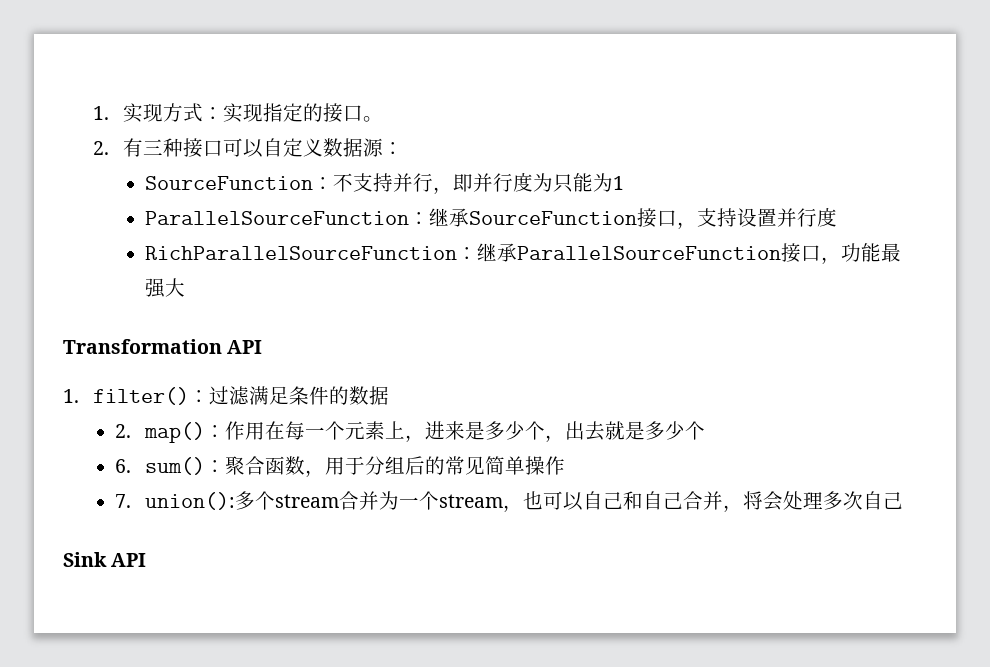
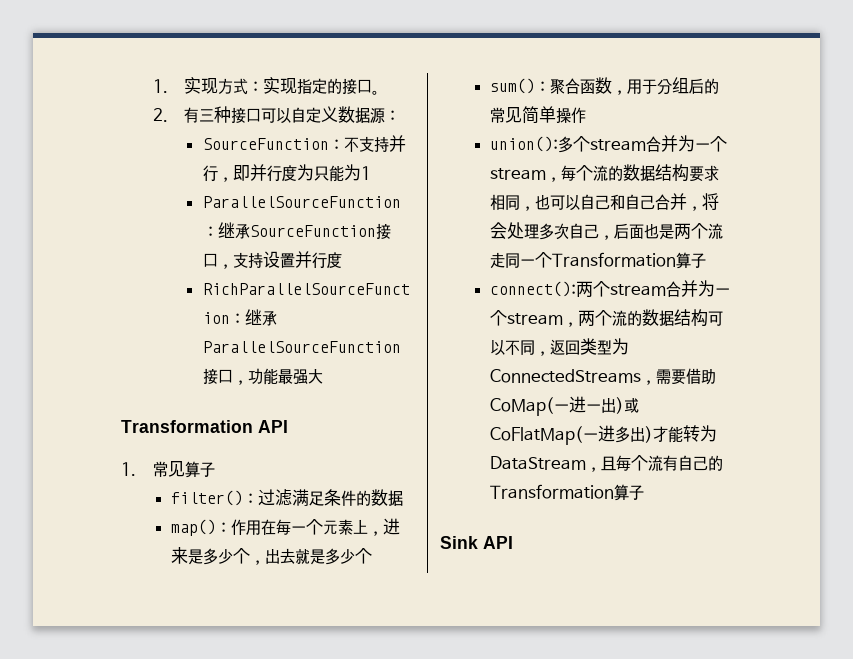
(79, 396) none -> [152,461,215,478] 常见算子 //
[114,424,131,438] 2. -> (404, 498) none
[114,459,131,473] 6. -> (373, 556) none
[114,494,131,508] 7. -> (587, 115) none
(523, 508) none -> [561,164,720,182] [490,194,536,211] 每个流的数据结构要求相同，
(903, 500) none -> [599,223,724,240] [490,252,707,269] [490,280,731,297] [490,309,724,327] [490,338,630,356] [490,368,717,385] [490,396,640,416] [490,425,718,445] [490,455,724,472] [490,484,645,501] ，后面也是两个流走同一个Transformation算子 // connect():两个stream合并为一个stream，两个流的数据结构可以不同，返回类型为ConnectedStreams，需要借助CoMap(一进一出)或CoFlatMap(一进多出)才能转为DataStream，且每个流有自己的Transformation算子

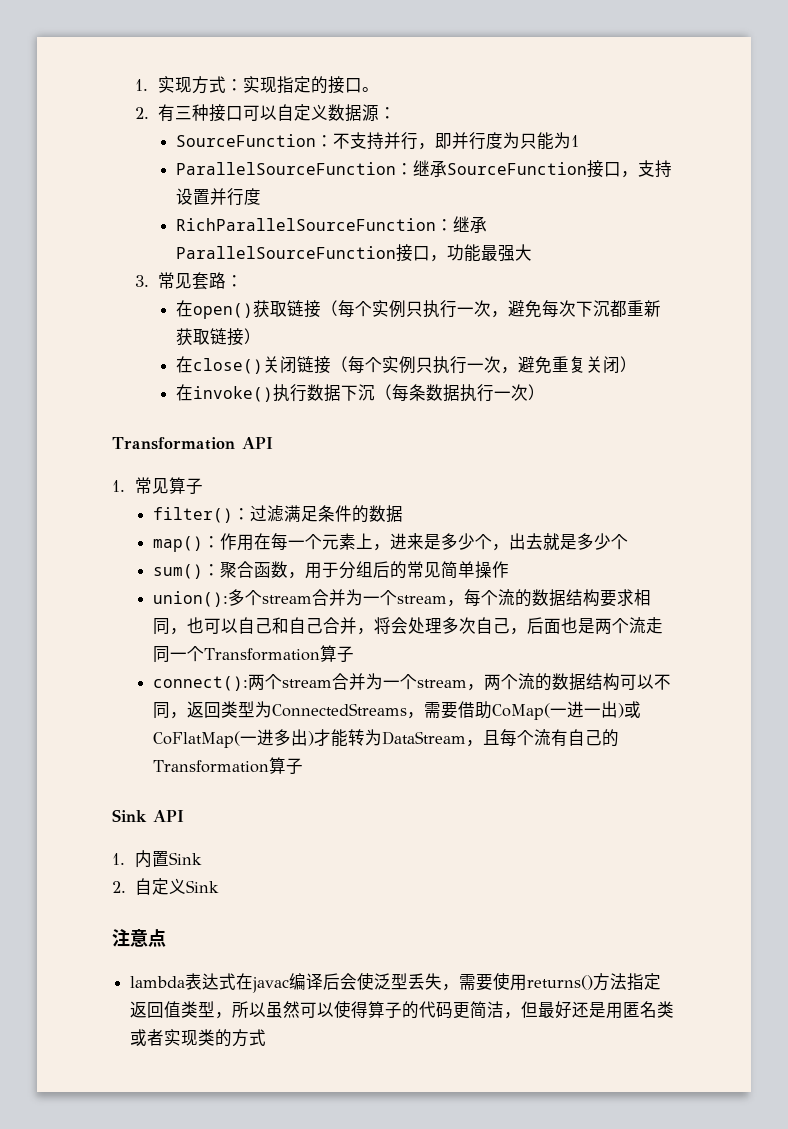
(323, 376) none -> [134,272,243,290] [175,300,661,319] [175,328,261,346] [175,356,637,374] [175,384,545,402] // 3.常见套路： // 在open()获取链接（每个实例只执行一次，避免每次下沉都重新获取链接） // 在close()关闭链接（每个实例只执行一次，避免重复关闭） // 在invoke()执行数据下沉（每条数据执行一次）
(513, 542) none -> [112,850,202,868] [112,878,219,895] [112,929,166,947] [130,973,662,993] [130,1001,675,1019] [130,1029,267,1047] // 1.内置Sink // 2.自定义Sink // 注意点 // lambda表达式在javac编译后会使泛型丢失，需要使用returns()方法指定返回值类型，所以虽然可以使得算子的代码更简洁，但最好还是用匿名类或者实现类的方式

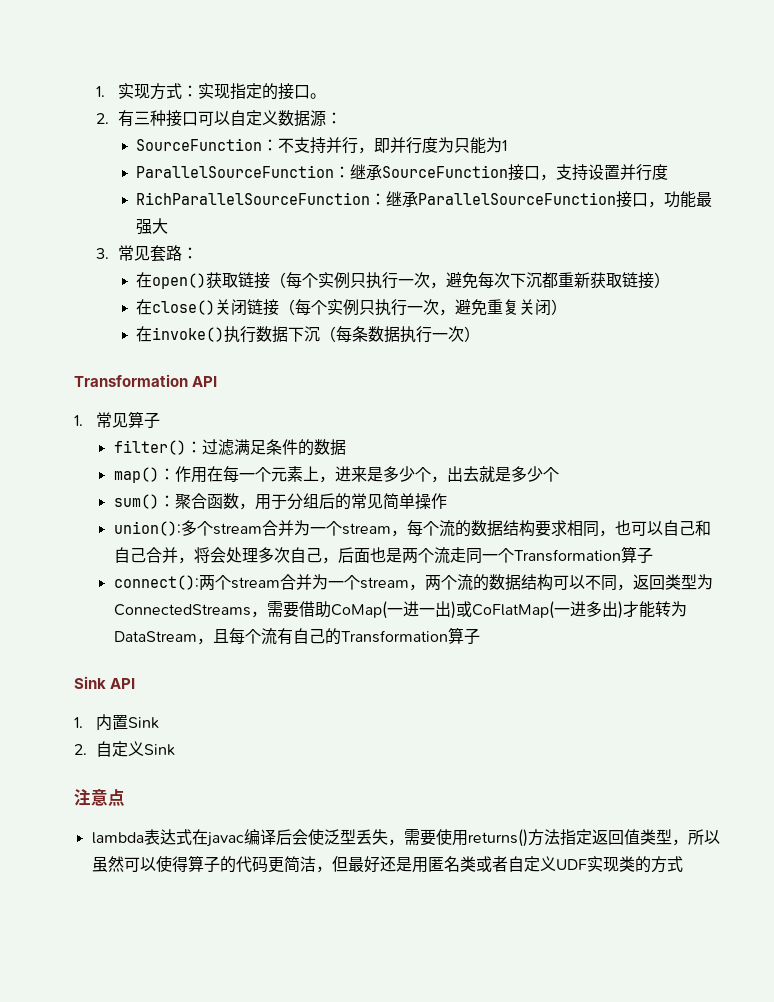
(165, 1037) none -> [507,856,587,872] 自定义UDF

